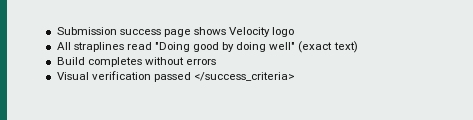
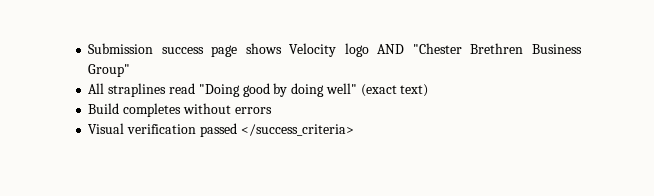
(295, 32) none -> [377,43,582,54] [88,64,131,77] AND "Chester Brethren Business Group"

